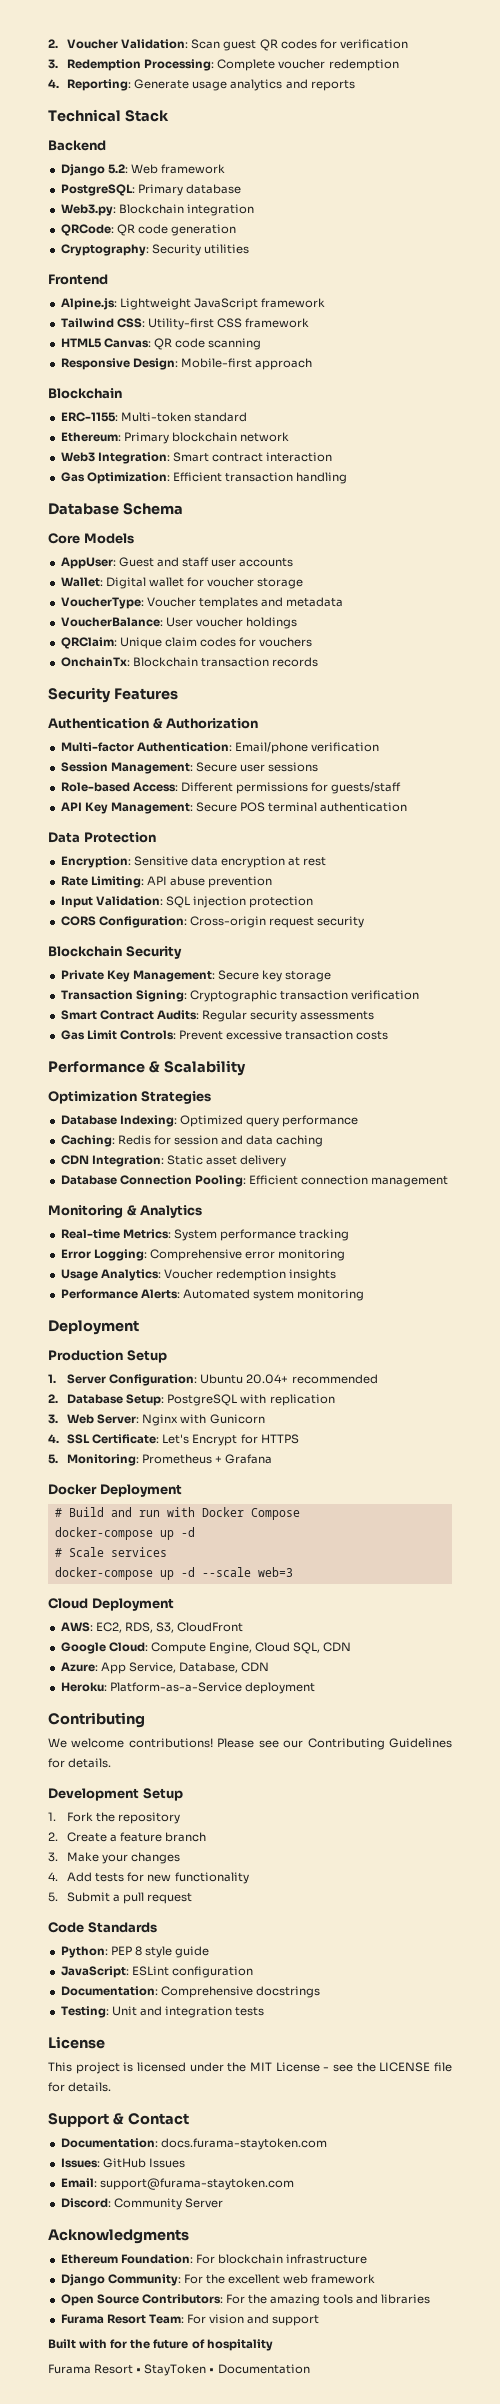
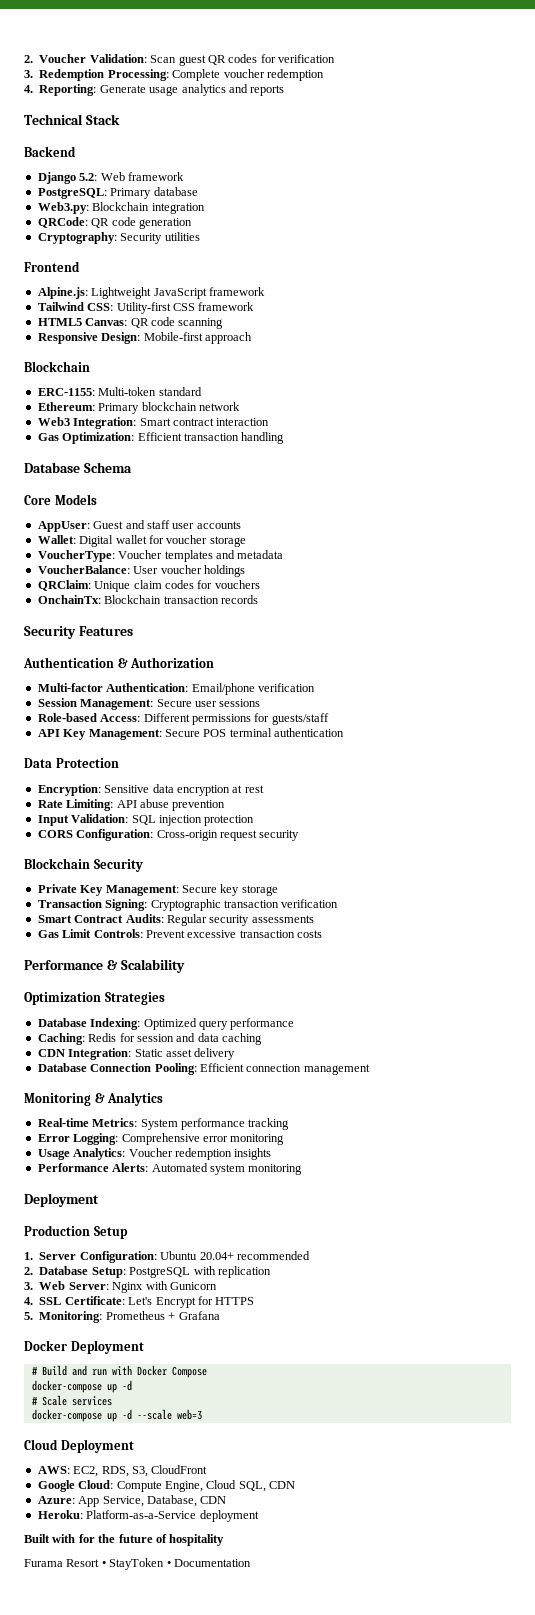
[48,1712,145,1728] [48,1738,452,1750] [48,1758,112,1768] [48,1788,183,1801] [48,1812,181,1824] [48,1832,207,1842] [48,1852,181,1864] [48,1872,249,1884] [48,1892,193,1904] [48,1922,157,1933] [60,1946,210,1958] [60,1966,253,1978] [60,1986,320,1998] [60,2006,265,2018] [48,2036,105,2049] [48,2062,453,2074] [48,2082,112,2092] [48,2113,189,2127] [60,2138,327,2150] [60,2158,185,2168] [60,2178,294,2190] [60,2198,223,2210] [48,2229,189,2244] [60,2254,368,2264] [60,2274,376,2286] [60,2294,431,2306] [60,2314,320,2326] // Contributing // We welcome contributions! Please see our Contributing Guidelines for details. // Development Setup // 1. Fork the repository // 2. Create a feature branch // 3. Make your changes // 4. Add tests for new functionality // 5. Submit a pull request // Code Standards // Python: PEP 8 style guide // JavaScript: ESLint configuration // Documentation: Comprehensive docstrings // Testing: Unit and integration tests // License // This project is licensed under the MIT License - see the LICENSE file for details. // Support & Contact // Documentation: docs.furama-staytoken.com // Issues: GitHub Issues // Email: support@furama-staytoken.com // Discord: Community Server // Acknowledgments // Ethereum Foundation: For blockchain infrastructure // Django Community: For the excellent web framework // Open Source Contributors: For the amazing tools and libraries // Furama Resort Team: For vision and support -> (259, 1516) none

